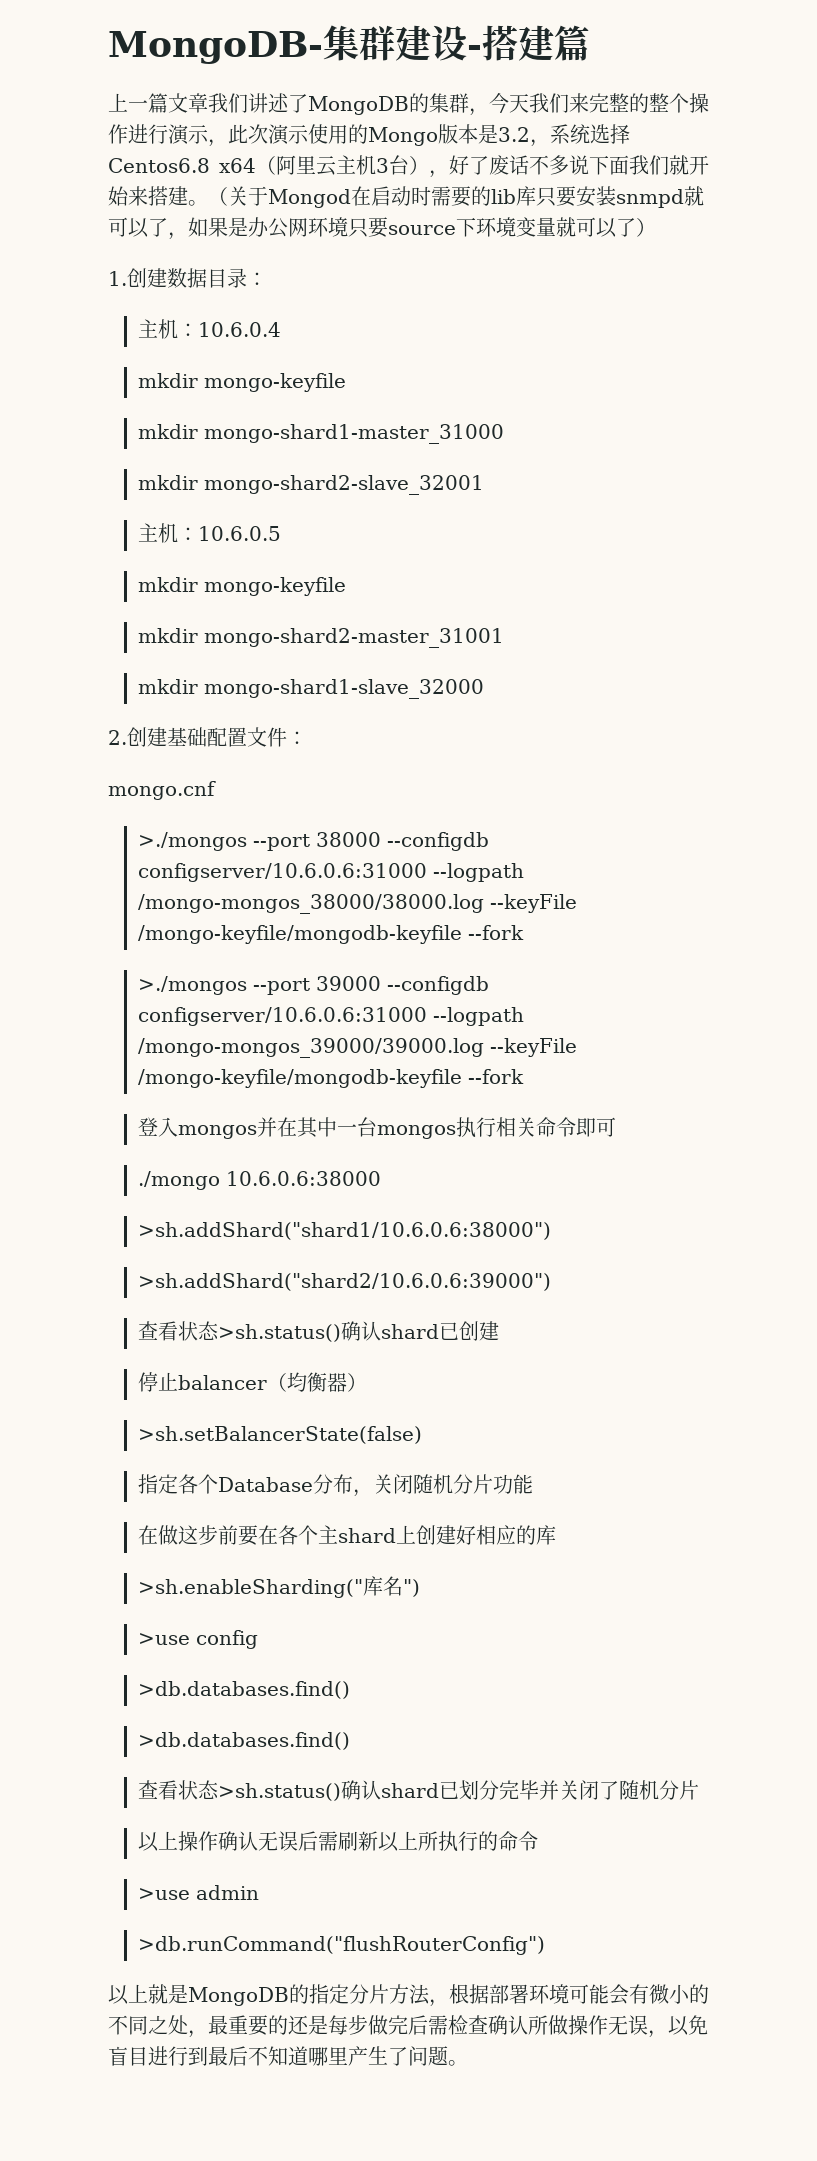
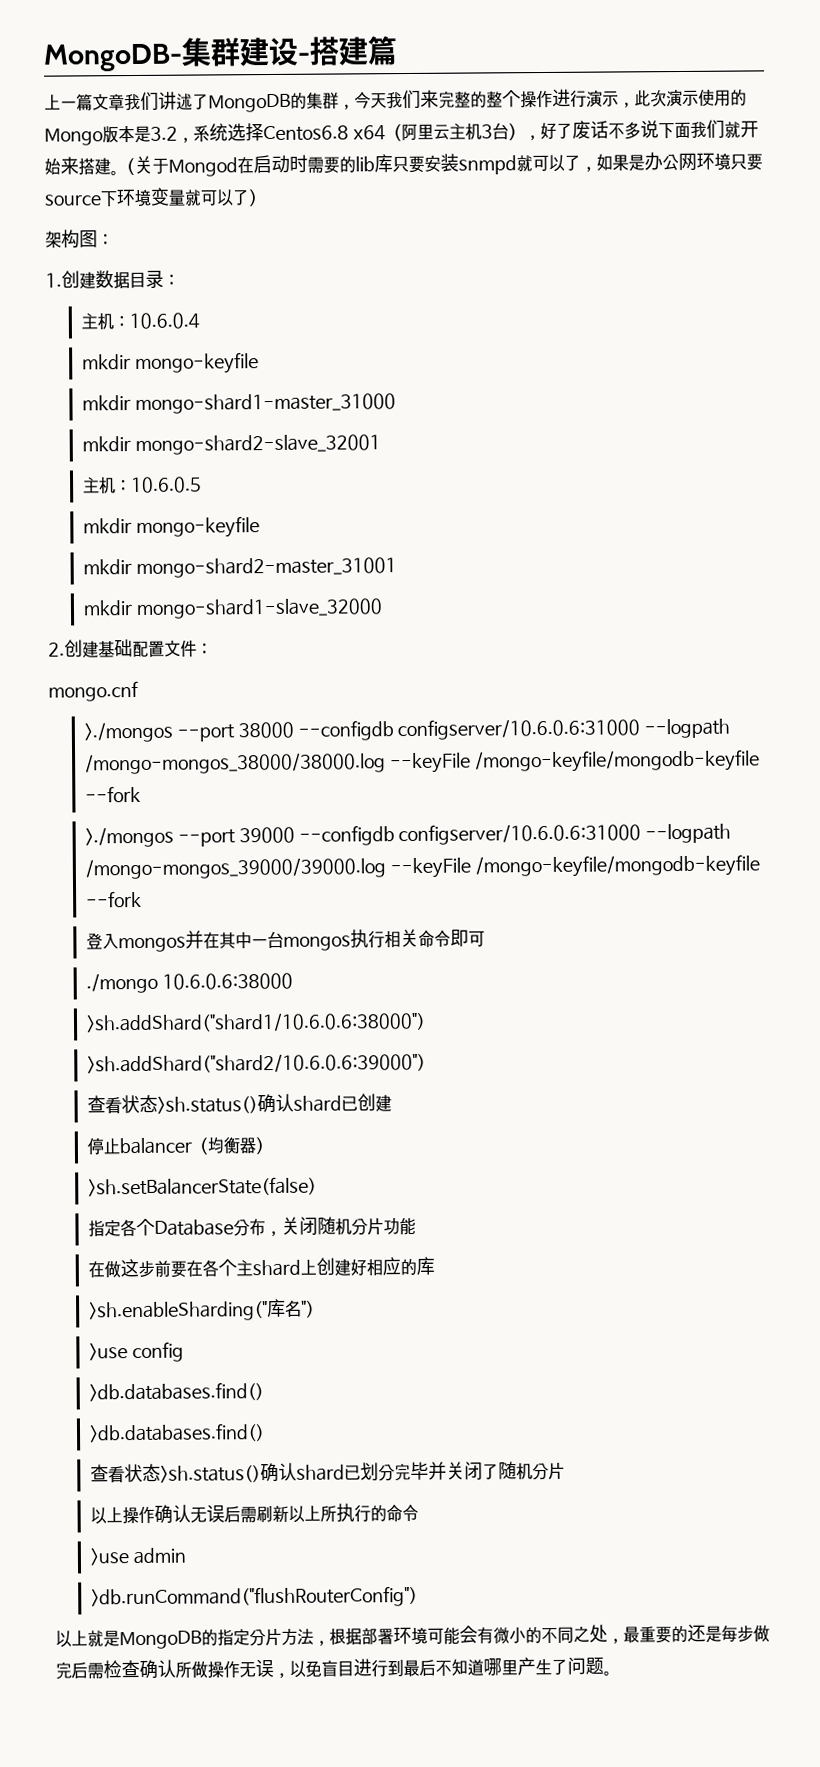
(656, 227) none -> [45,229,114,249] // 架构图：

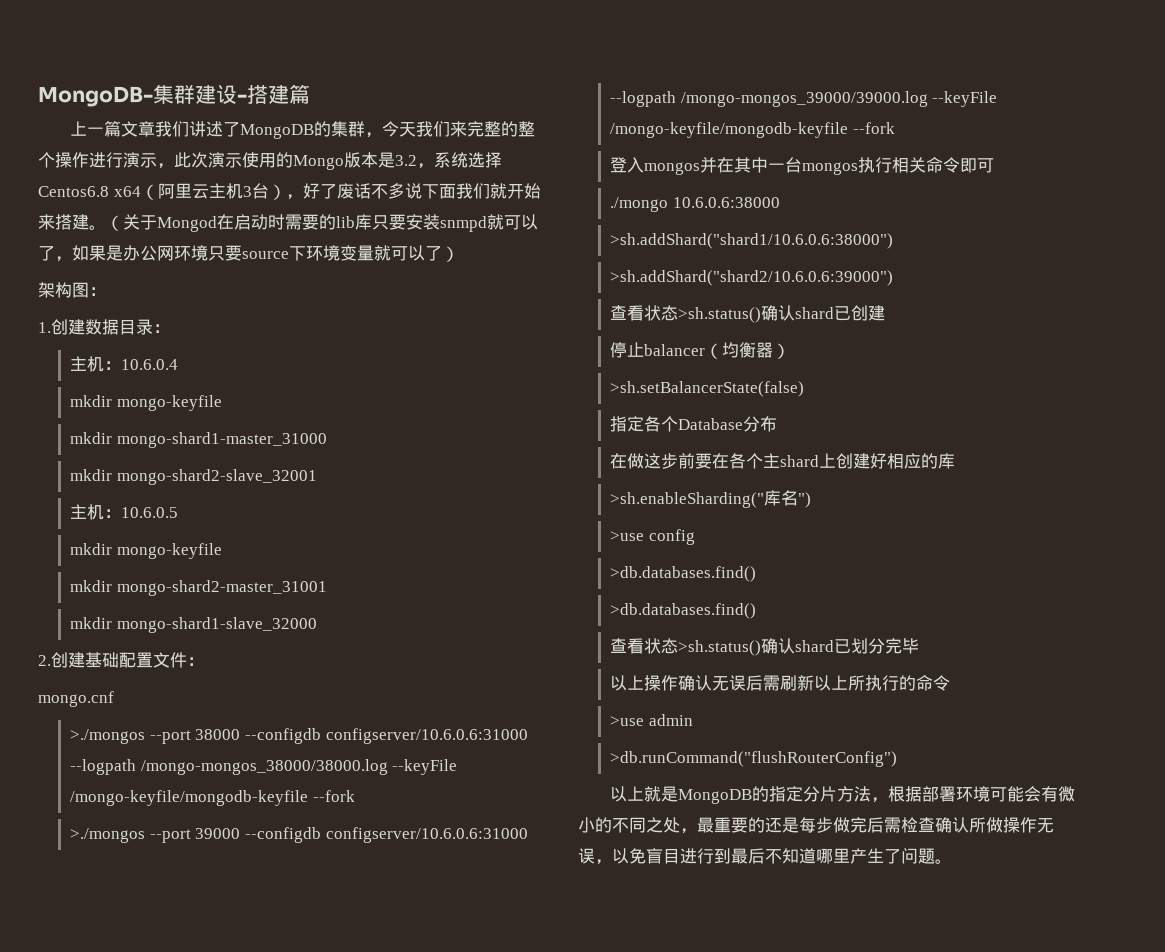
[264,1216,416,1237] ，关闭随机分片功能 -> (778, 424) none
[427,1461,565,1481] 并关闭了随机分片 -> (920, 646) none

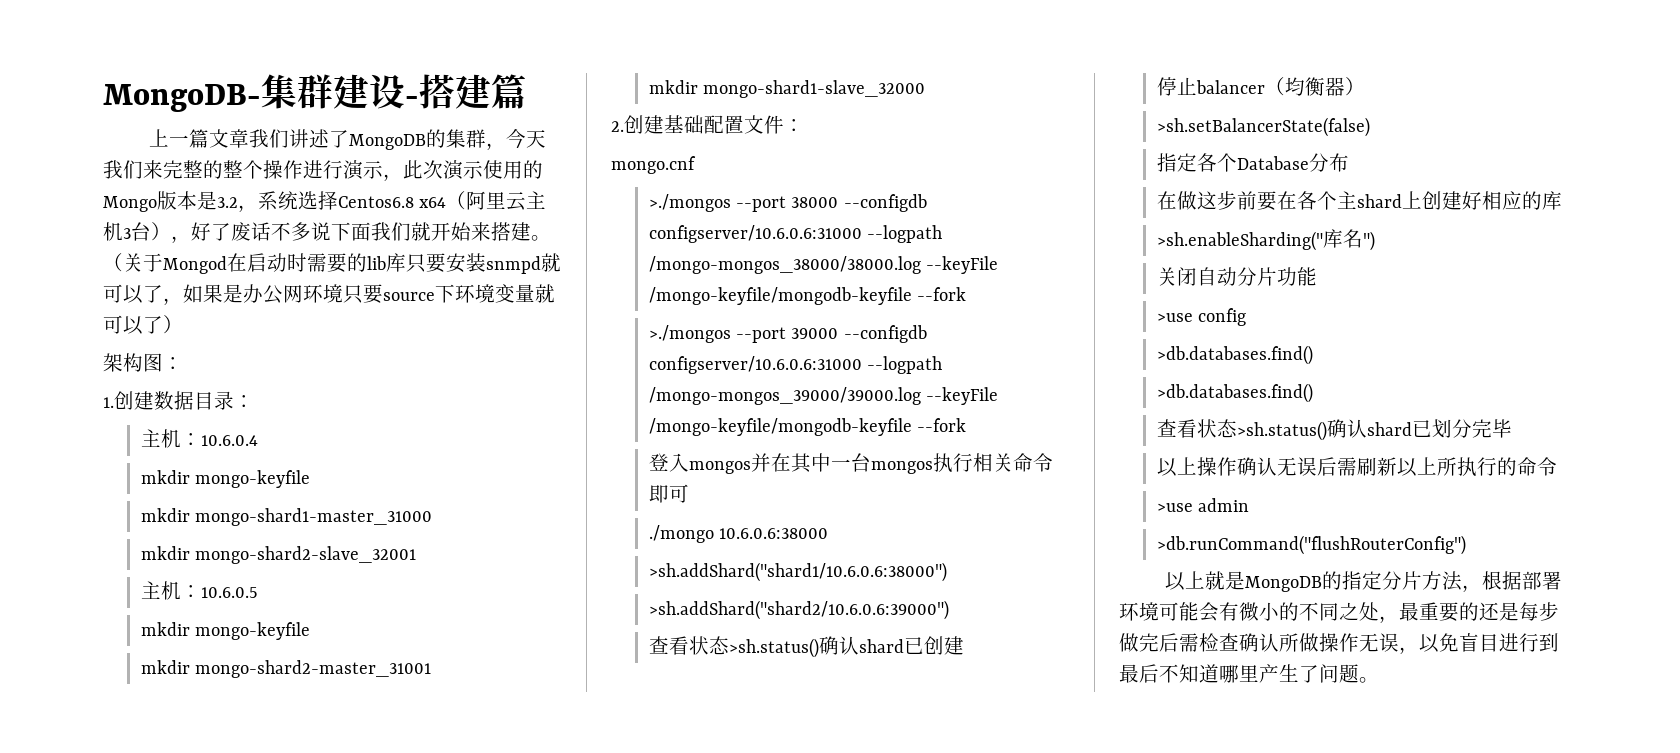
(812, 500) none -> [1156,267,1317,286] // 关闭自动分片功能

